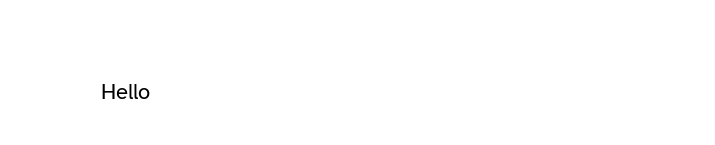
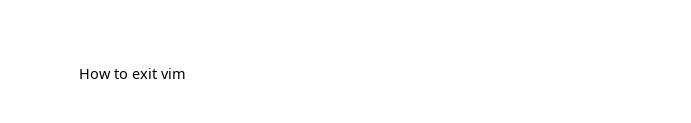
[101,84,150,99] Hello -> [79,68,186,79] How to exit vim

